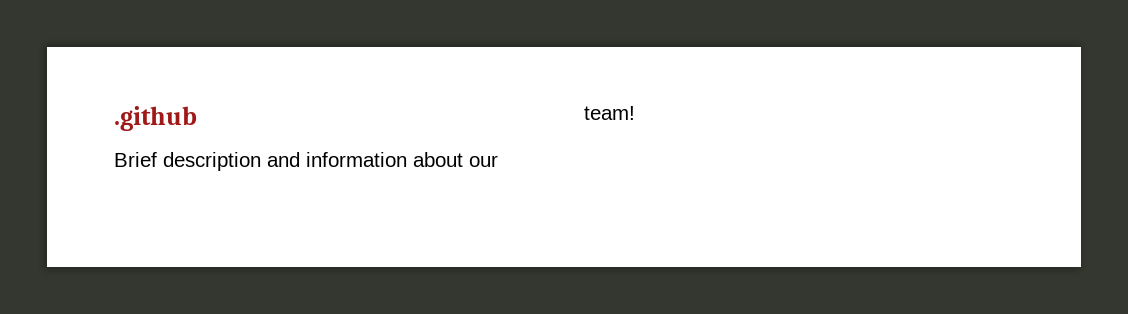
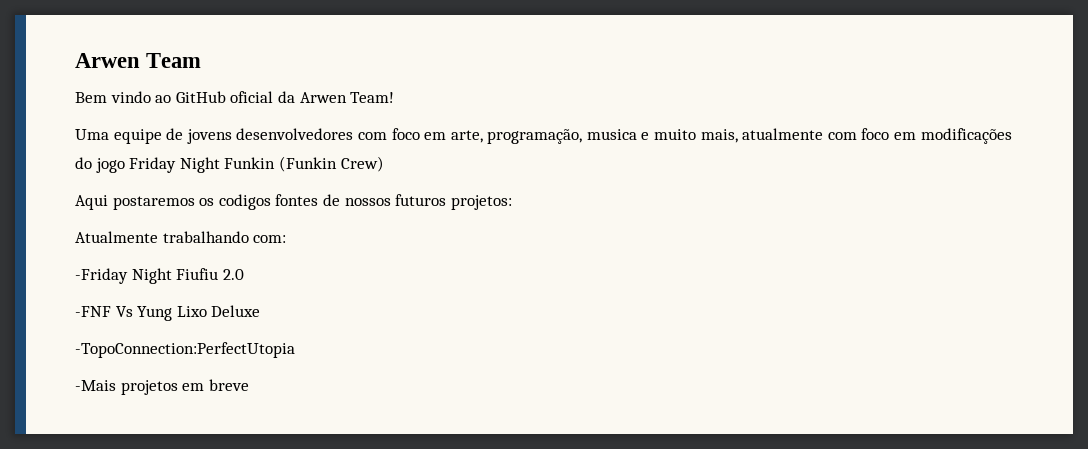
[114,106,197,131] [114,152,498,171] [584,106,635,120] .github // Brief description and information about our team! -> [75,53,202,68] [75,91,395,103] [75,128,1012,144] [75,156,384,173] [75,194,512,210] [75,231,287,243] [75,268,244,284] [75,305,261,321] [75,342,295,358] [75,379,249,395] Arwen Team // Bem vindo ao GitHub oficial da Arwen Team! // Uma equipe de jovens desenvolvedores com foco em arte, programação, musica e muito mais, atualmente com foco em modificações do jogo Friday Night Funkin (Funkin Crew) // Aqui postaremos os codigos fontes de nossos futuros projetos: // Atualmente trabalhando com: // -Friday Night Fiufiu 2.0 // -FNF Vs Yung Lixo Deluxe // -TopoConnection:PerfectUtopia // -Mais projetos em breve

